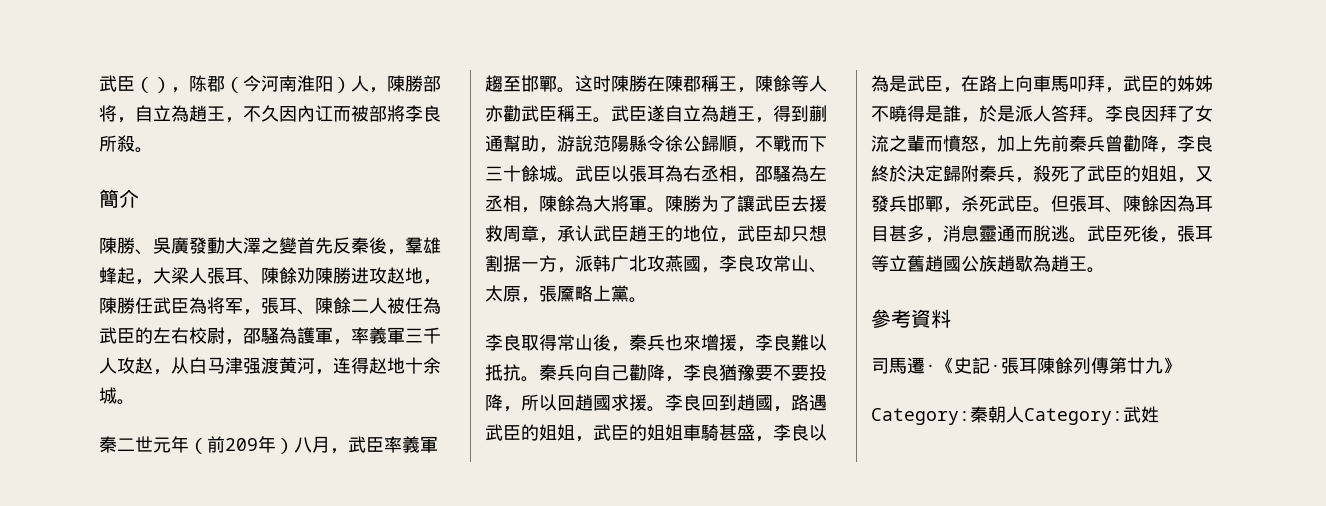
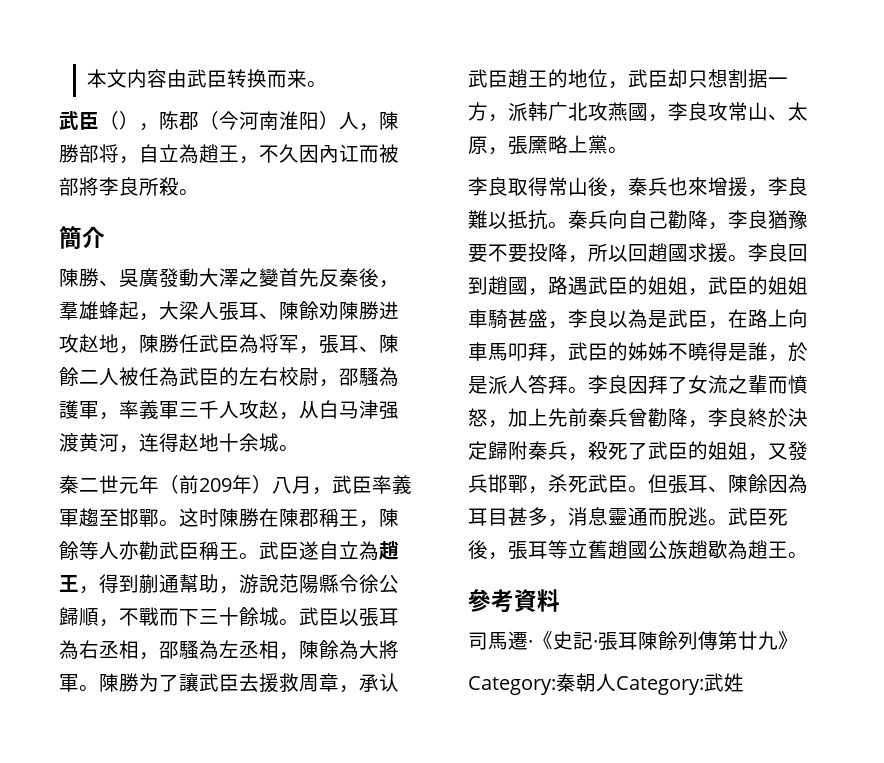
(99, 83) none -> [86,69,327,88] 本文内容由武臣转换而来。 //

